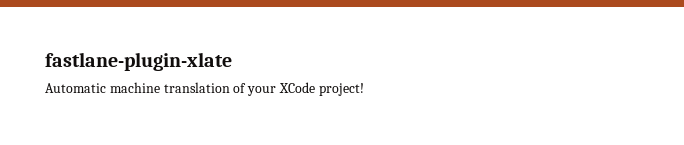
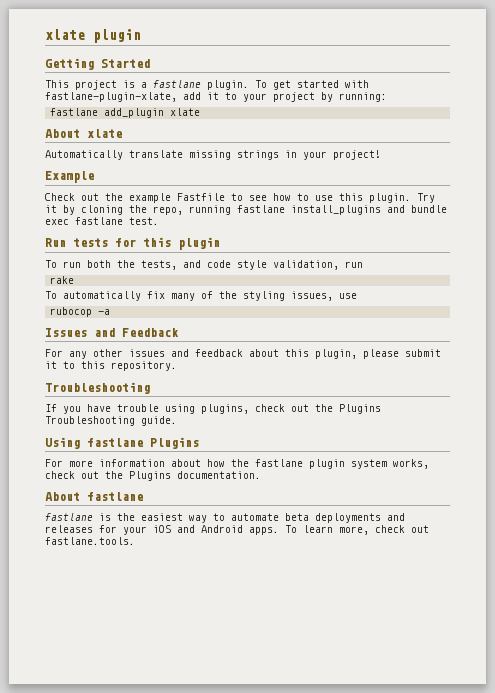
[45,52,232,71] [45,82,364,96] fastlane-plugin-xlate // Automatic machine translation of your XCode project! -> [45,29,141,43] [45,58,150,70] [45,80,369,90] [45,92,387,102] [50,108,201,118] [45,129,122,138] [45,150,381,160] [45,171,94,183] [45,193,435,203] [45,205,447,215] [45,217,159,225] [45,237,220,250] [45,260,363,270] [50,276,75,284] [45,291,357,301] [50,307,111,317] [45,328,179,337] [45,349,441,359] [45,361,177,371] [45,382,150,394] [45,404,381,414] [45,416,177,426] [45,437,199,449] [45,459,429,469] [45,471,261,481] [45,492,143,501] [45,513,405,523] [45,525,429,535] [45,537,135,545] xlate plugin // Getting Started // This project is a fastlane plugin. To get started with fastlane-plugin-xlate, add it to your project by running: // fastlane add_plugin xlate // About xlate // Automatically translate missing strings in your project! // Example // Check out the example Fastfile to see how to use this plugin. Try it by cloning the repo, running fastlane install_plugins and bundle exec fastlane test. // Run tests for this plugin // To run both the tests, and code style validation, run // rake // To automatically fix many of the styling issues, use // rubocop -a // Issues and Feedback // For any other issues and feedback about this plugin, please submit it to this repository. // Troubleshooting // If you have trouble using plugins, check out the Plugins Troubleshooting guide. // Using fastlane Plugins // For more information about how the fastlane plugin system works, check out the Plugins documentation. // About fastlane // fastlane is the easiest way to automate beta deployments and releases for your iOS and Android apps. To learn more, check out fastlane.tools.

